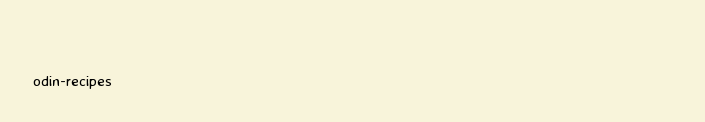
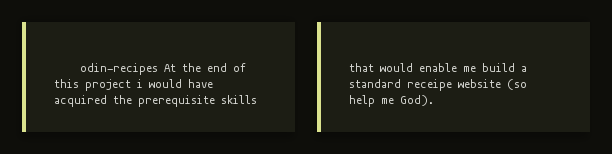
(112, 82) none -> [163,63,246,72] [54,79,213,91] [54,95,257,107] [349,63,527,72] [349,79,527,91] [349,95,434,107] At the end of this project i would have acquired the prerequisite skills that would enable me build a standard receipe website (so help me God).

